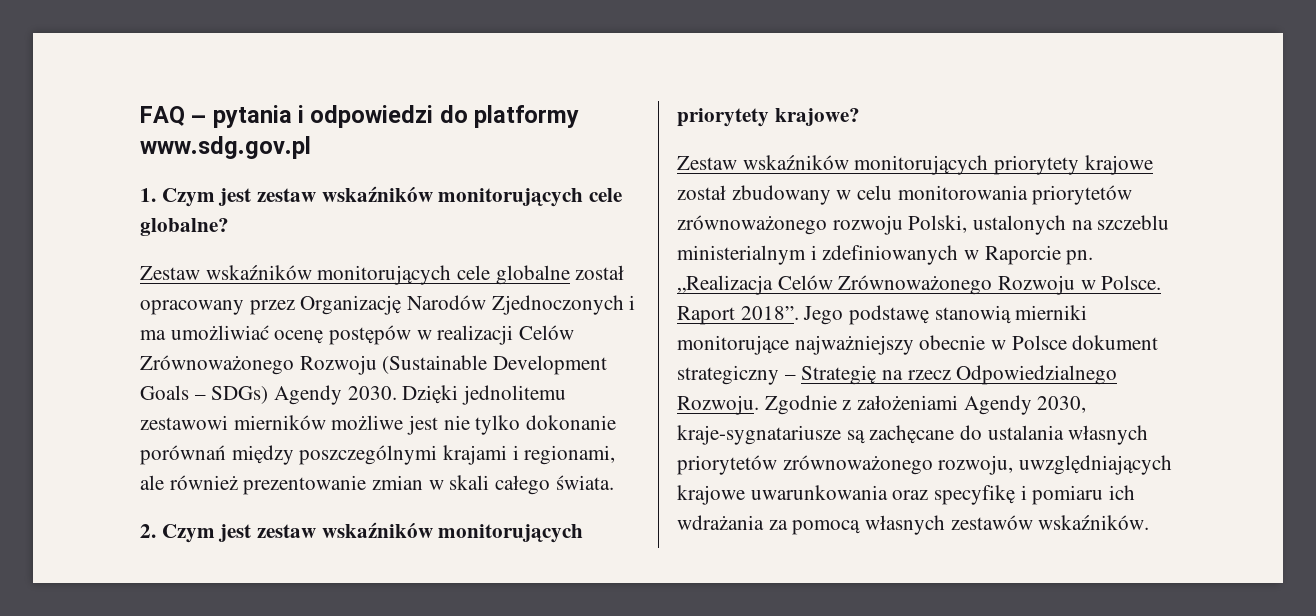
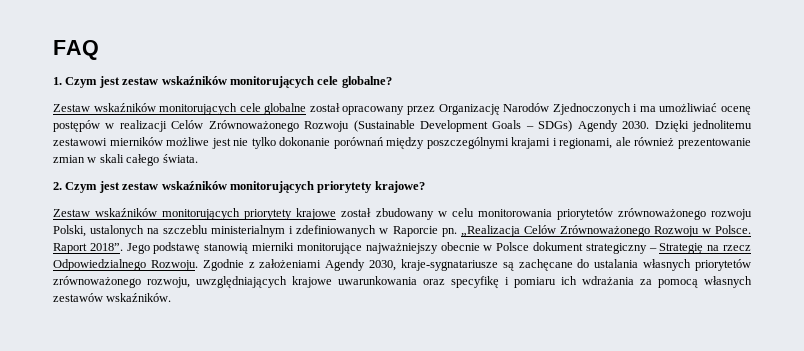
[191,105,580,128] [140,136,311,159] – pytania i odpowiedzi do platformy www.sdg.gov.pl -> (99, 50) none

